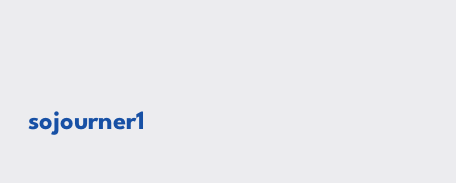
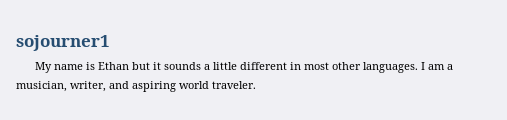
(145, 123) none -> [35,62,454,73] [16,81,256,92] // My name is Ethan but it sounds a little different in most other languages. I am a musician, writer, and aspiring world traveler.

